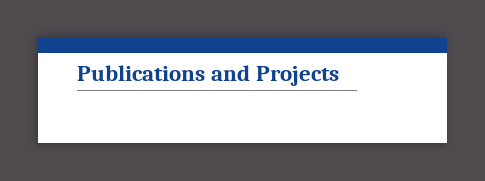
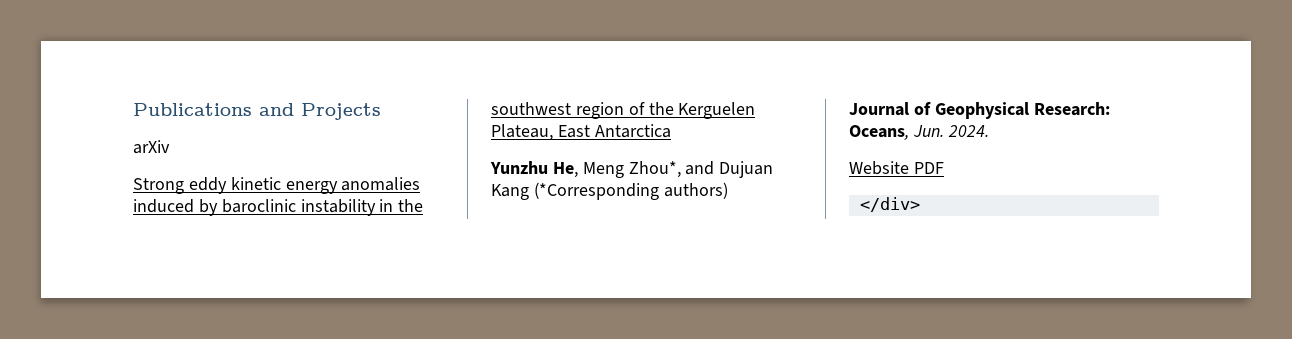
(340, 76) none -> [133,140,170,154] [133,177,421,194] [133,199,424,216] [491,102,756,119] [491,124,671,141] [490,161,774,178] [491,182,728,200] [849,102,1110,119] [849,125,989,140] [849,161,944,175] [859,197,920,212] // arXiv // Strong eddy kinetic energy anomalies induced by baroclinic instability in the southwest region of the Kerguelen Plateau, East Antarctica // Yunzhu He, Meng Zhou*, and Dujuan Kang (*Corresponding authors) // Journal of Geophysical Research: Oceans, Jun. 2024. // Website PDF // </div>

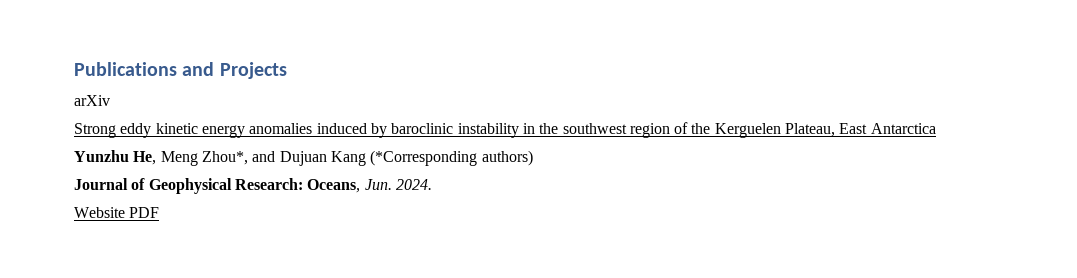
[859,197,920,212] // </div> -> (160, 212) none

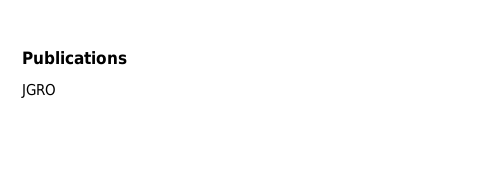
[182,62,287,79] [74,95,110,106] [74,122,936,138] [74,150,533,166] [74,178,432,194] [74,207,160,218] and Projects // arXiv // Strong eddy kinetic energy anomalies induced by baroclinic instability in the southwest region of the Kerguelen Plateau, East Antarctica // Yunzhu He, Meng Zhou*, and Dujuan Kang (*Corresponding authors) // Journal of Geophysical Research: Oceans, Jun. 2024. // Website PDF -> [21,83,56,98] // JGRO

